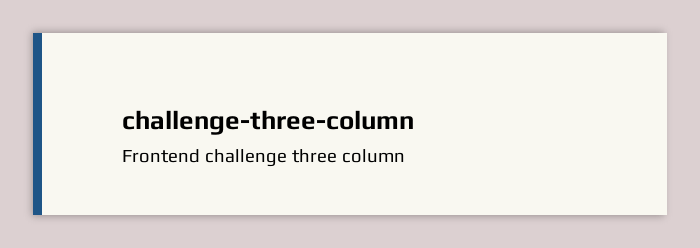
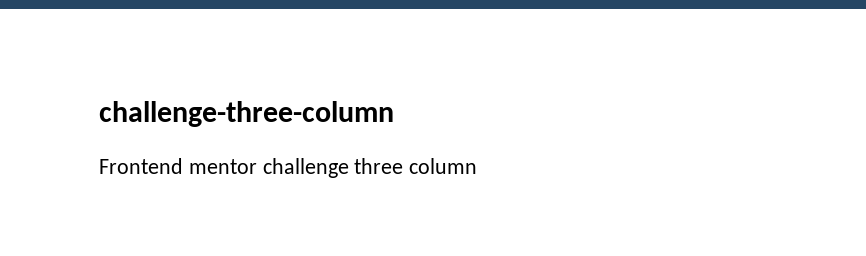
(200, 156) none -> [188,159,257,174] mentor

